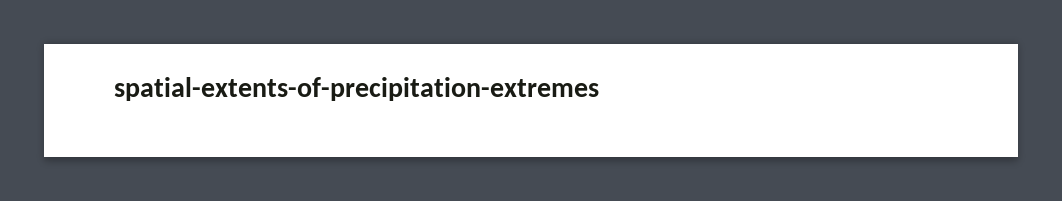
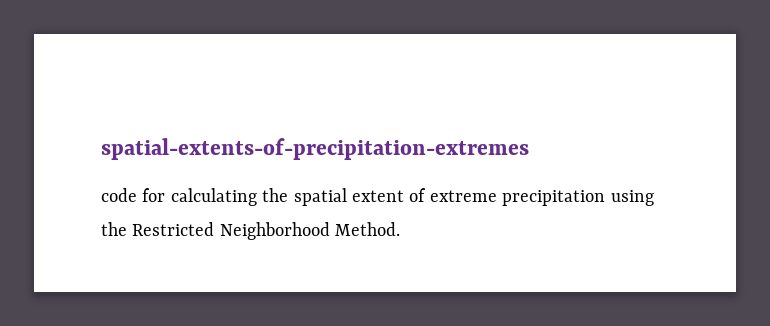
(599, 89) none -> [101,188,654,206] [101,222,401,240] // code for calculating the spatial extent of extreme precipitation using the Restricted Neighborhood Method.

